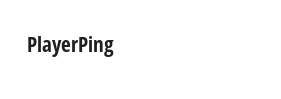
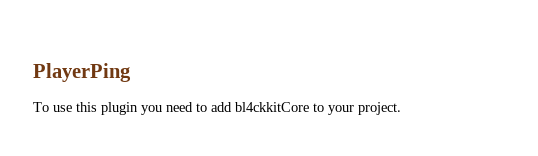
(114, 46) none -> [33,102,401,115] // To use this plugin you need to add bl4ckkitCore to your project.

